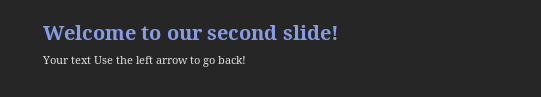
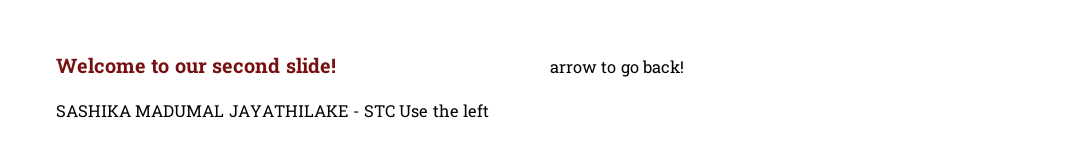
[42,56,91,64] Your text -> [56,105,395,118] SASHIKA MADUMAL JAYATHILAKE - STC

